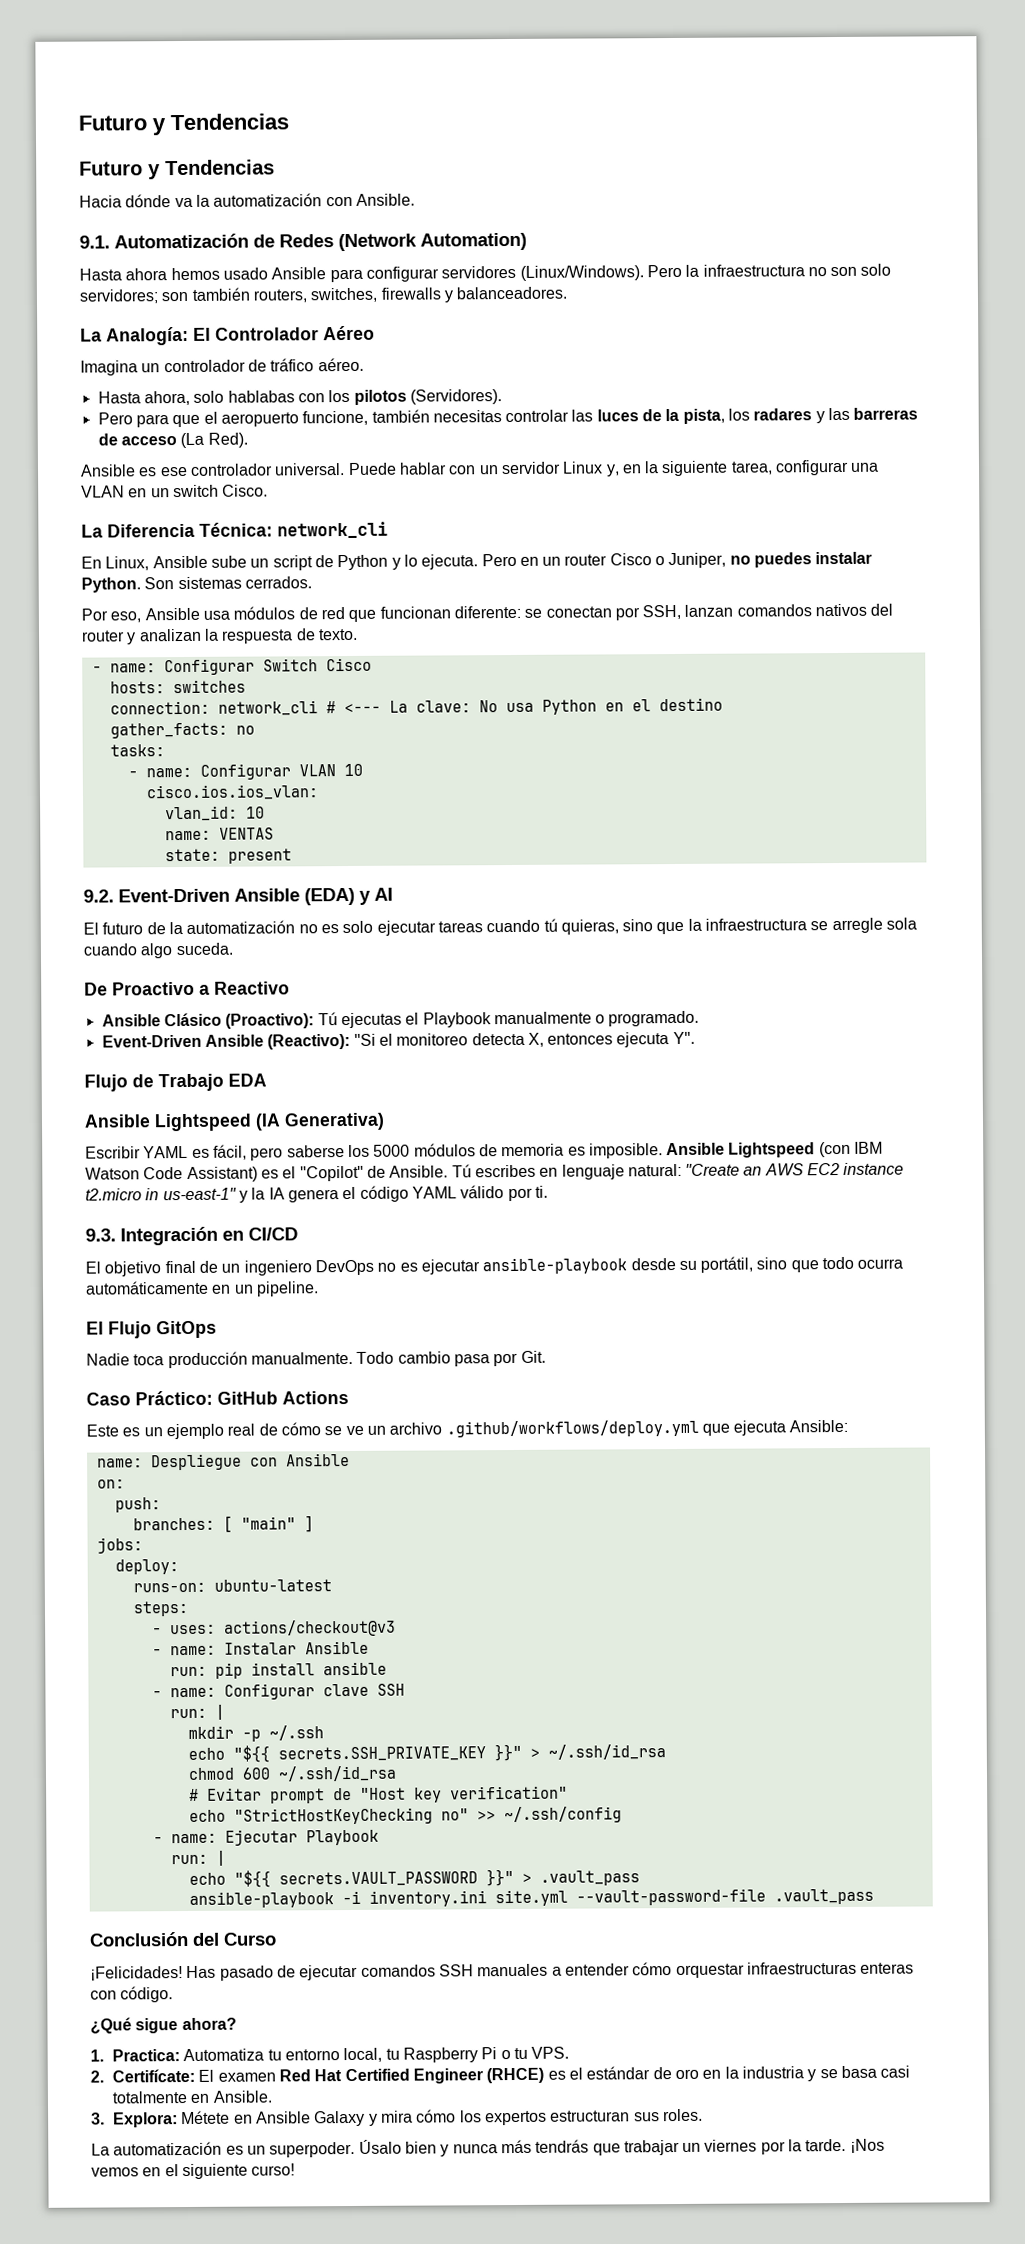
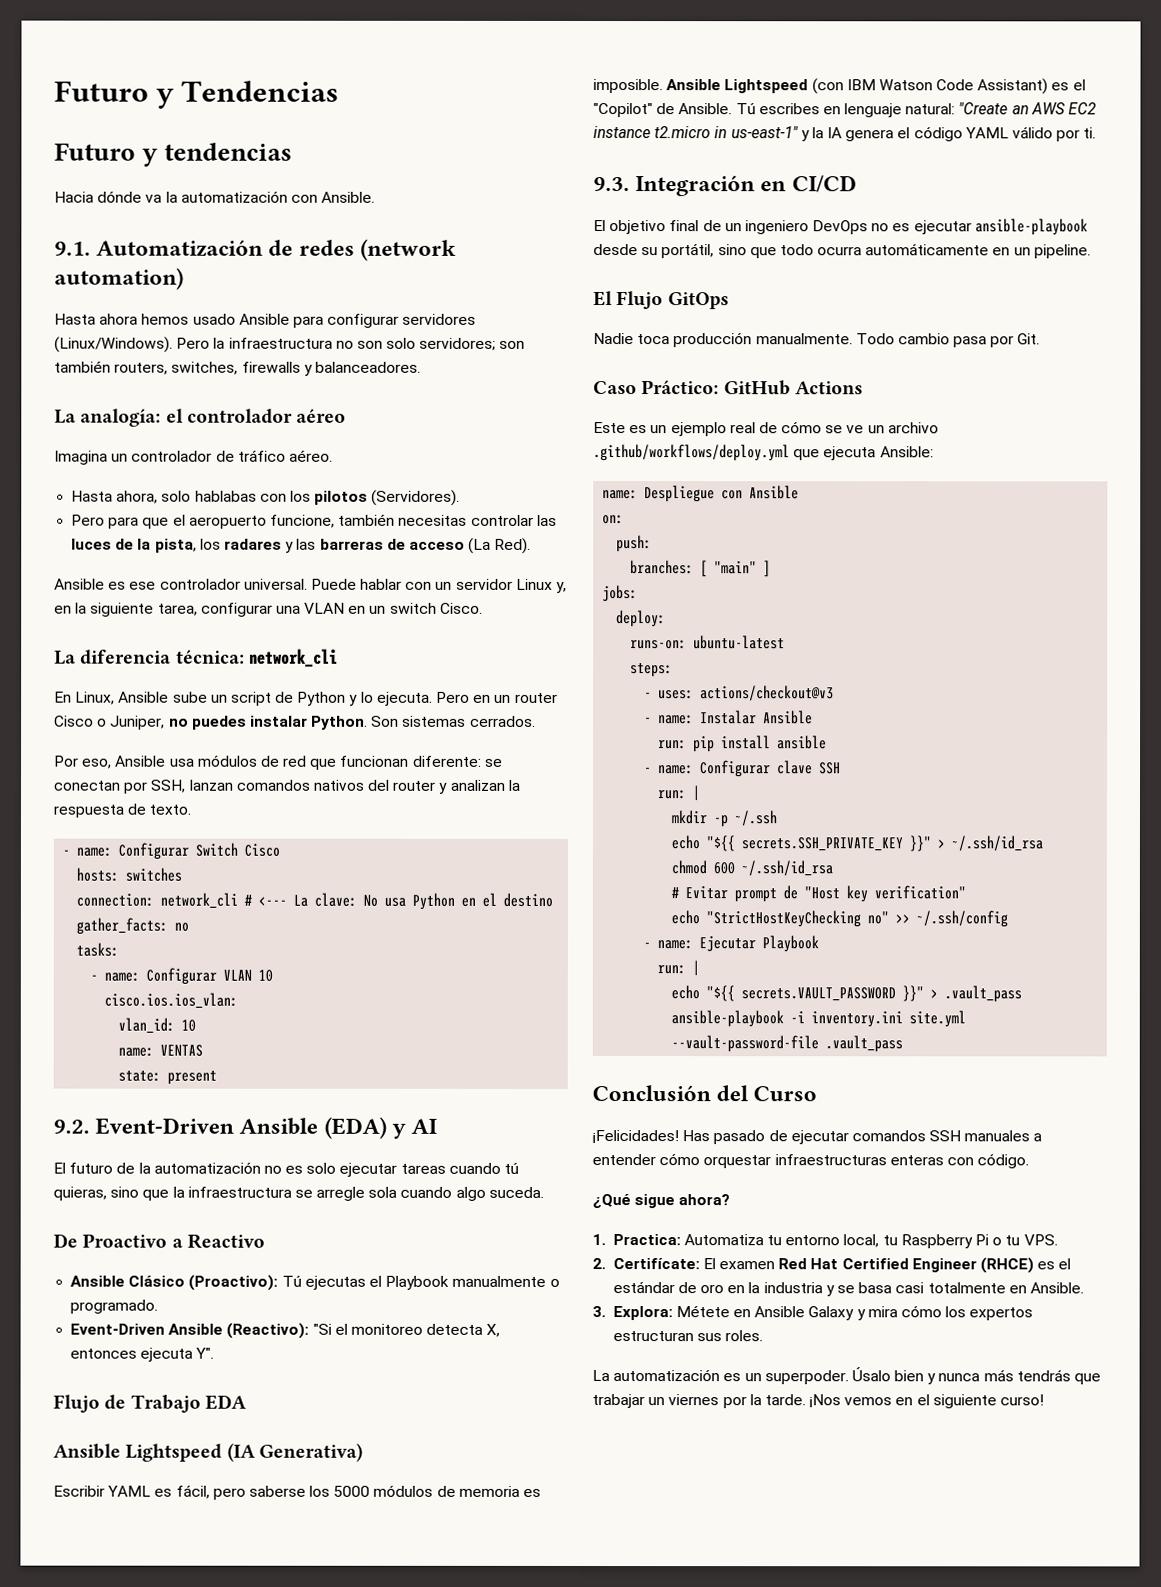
[165,159,275,176] Tendencias -> [164,142,293,161] tendencias
[279,232,527,252] Redes (Network Automation) -> [298,238,456,261] [54,267,184,290] redes (network automation)
[106,325,375,346] Analogía: El Controlador Aéreo -> [80,408,347,427] analogía: el controlador aéreo
[107,522,273,538] Diferencia Técnica: -> [80,649,245,665] diferencia técnica:

